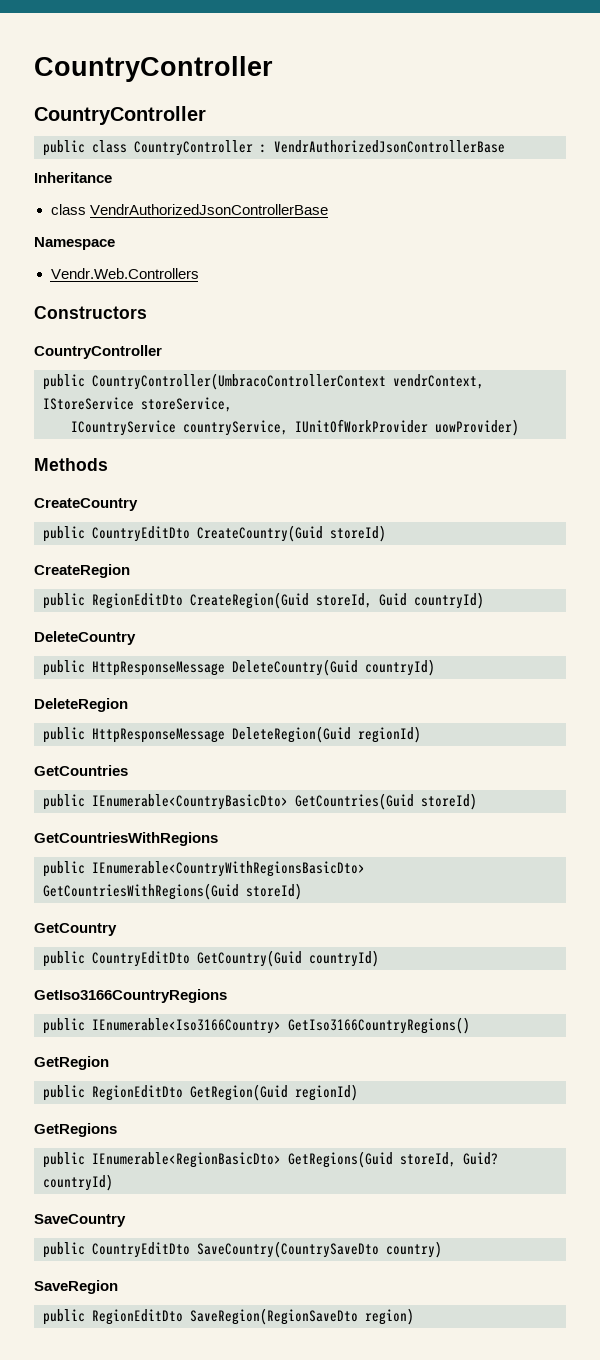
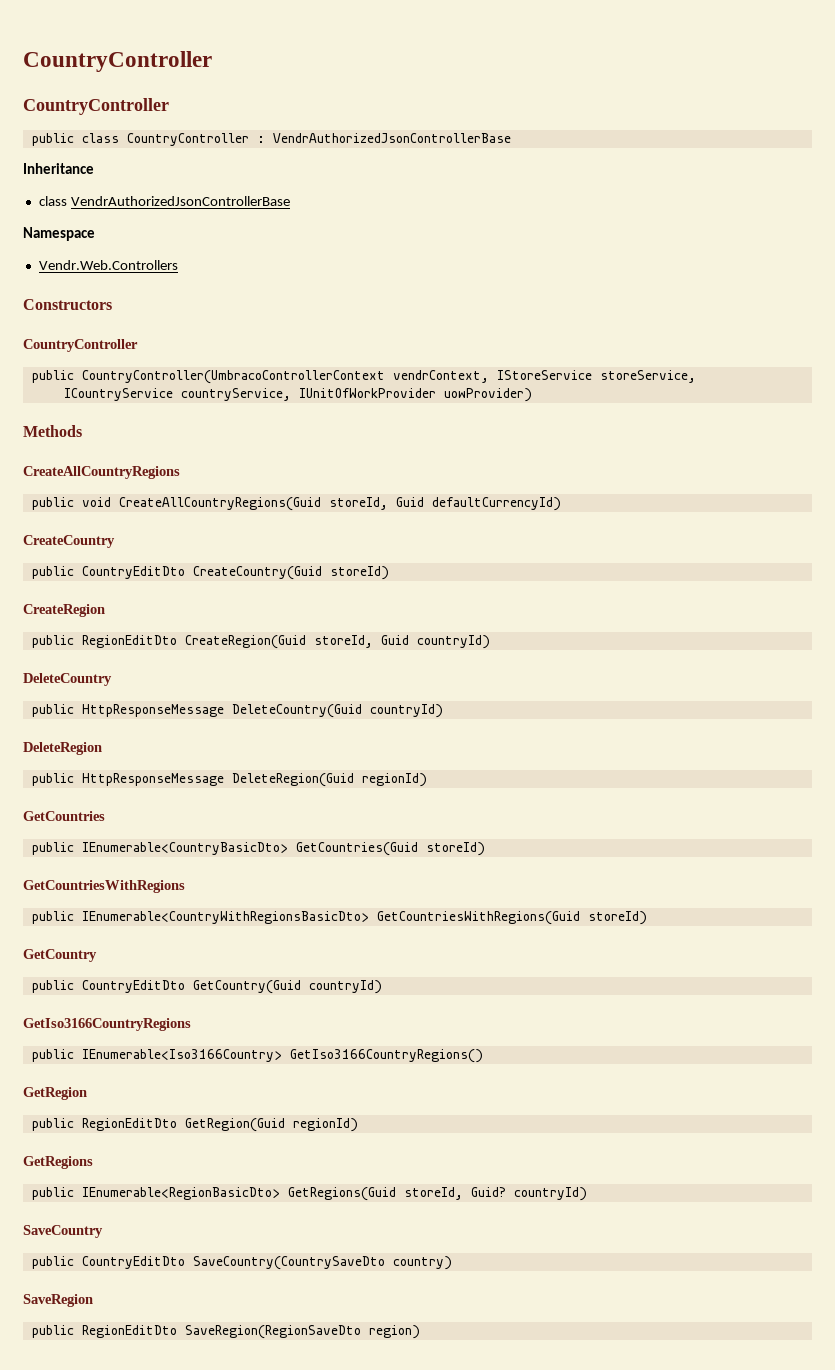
(108, 464) none -> [23,466,180,479] [31,497,561,511] // CreateAllCountryRegions // public void CreateAllCountryRegions(Guid storeId, Guid defaultCurrencyId)

